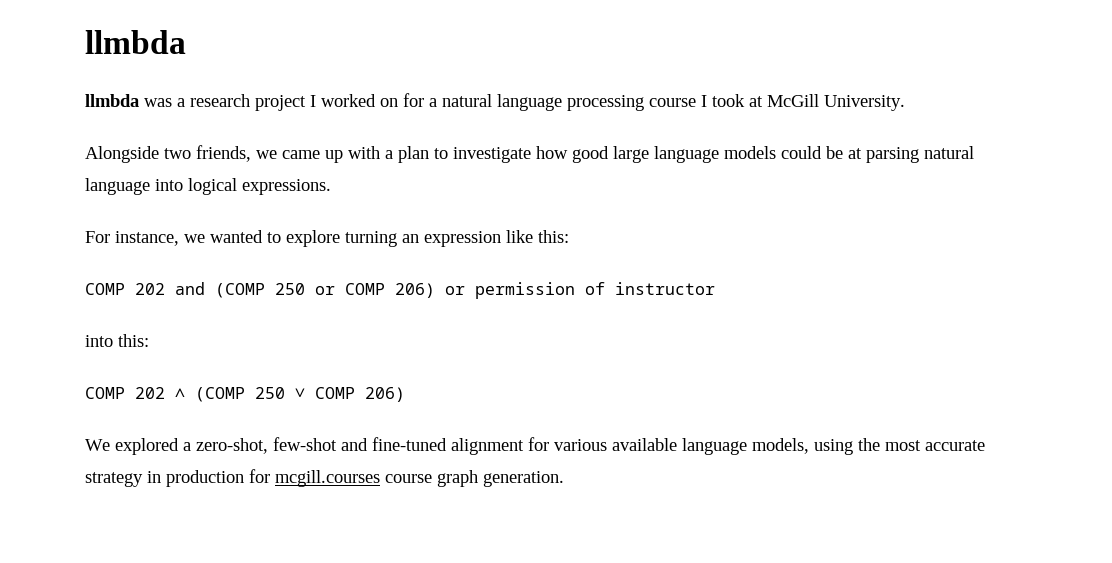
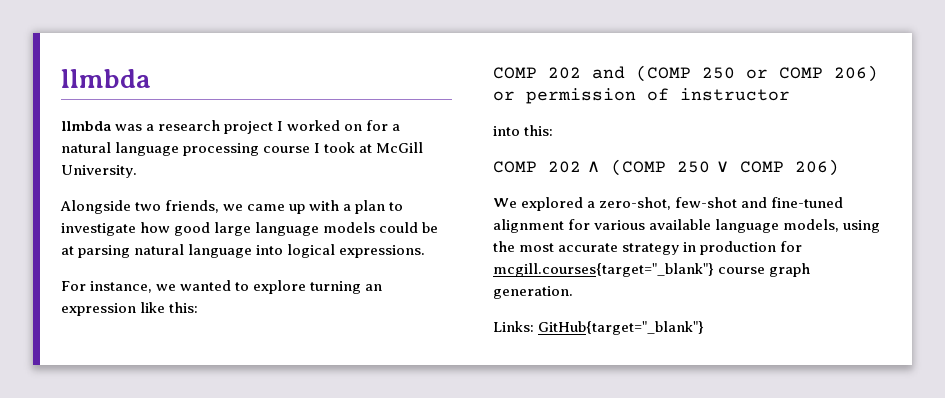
[275,470,380,487] mcgill.courses -> [493,263,714,277] mcgill.courses{target="_blank"}
(564, 479) none -> [493,321,705,335] // Links: GitHub{target="_blank"}

